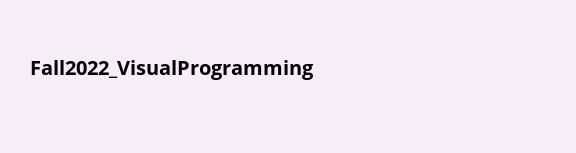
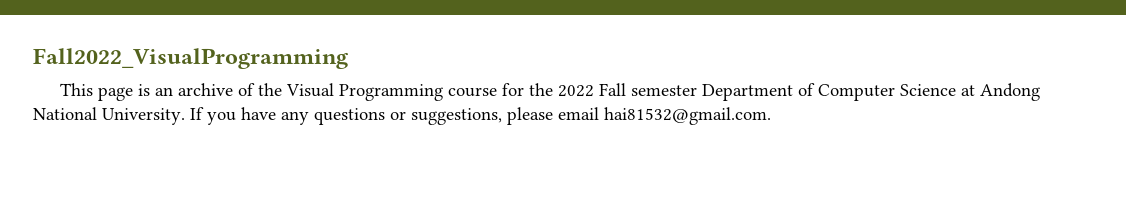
(314, 70) none -> [59,83,1040,101] [33,107,771,125] // This page is an archive of the Visual Programming course for the 2022 Fall semester Department of Computer Science at Andong National University. If you have any questions or suggestions, please email hai81532@gmail.com.

